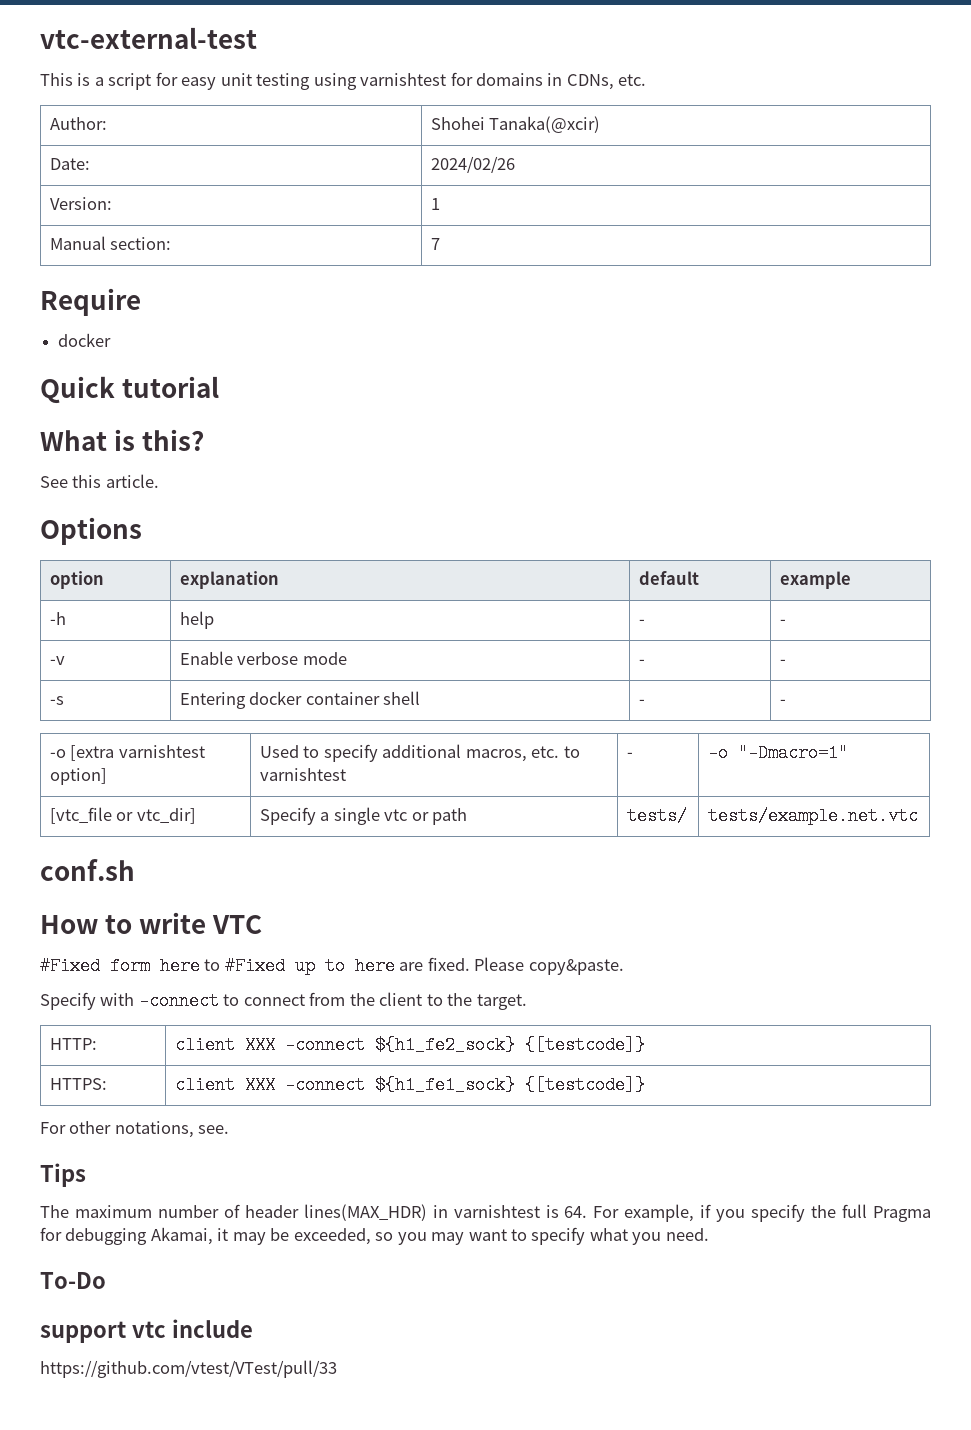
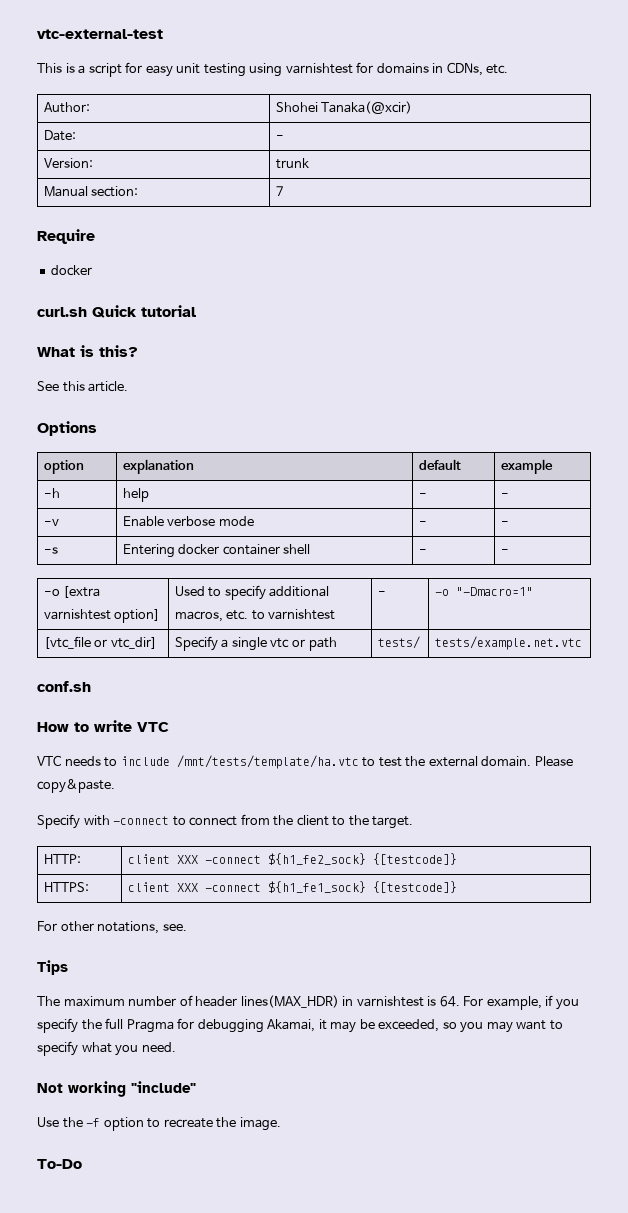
[431,156,516,173] 2024/02/26 -> [275,135,284,140] -
[431,198,441,210] 1 -> [275,158,309,169] trunk
(112, 340) none -> [37,307,87,317] curl.sh
[40,957,470,975] #Fixed form here to #Fixed up to here are fixed. -> [37,755,532,769] VTC needs to include /mnt/tests/template/ha.vtc to test the external domain.
[40,1272,106,1289] [40,1319,253,1343] [40,1360,337,1378] To-Do // support vtc include // https://github.com/vtest/VTest/pull/33 -> [37,1081,196,1097] [37,1117,281,1131] [37,1159,82,1169] Not working "include" // Use the -f option to recreate the image. // To-Do

